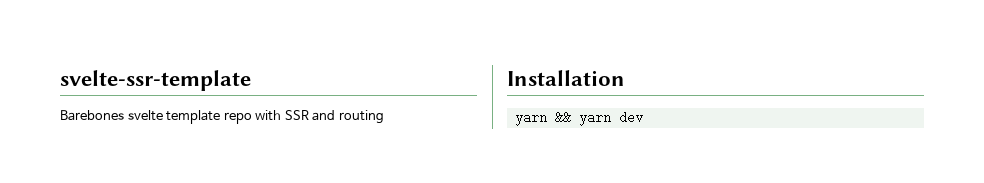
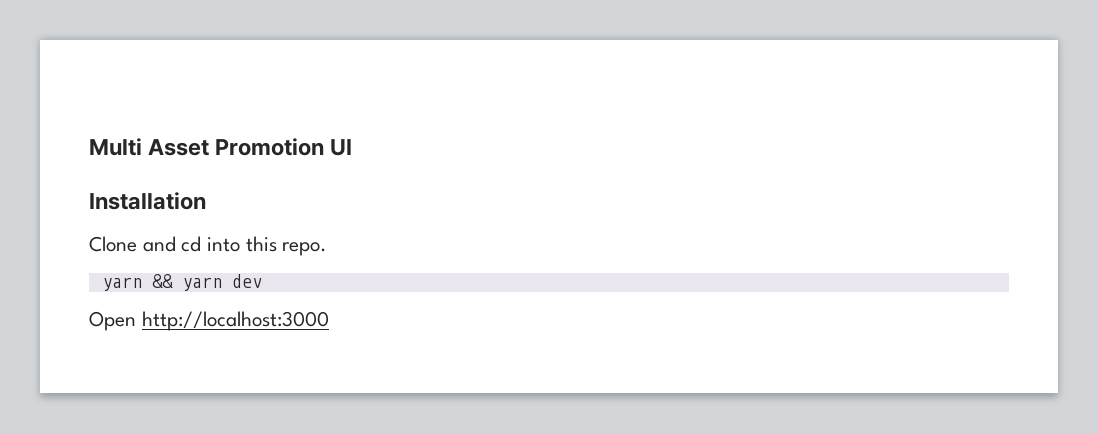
[60,70,251,91] [60,110,384,124] [507,70,625,86] svelte-ssr-template // Barebones svelte template repo with SSR and routing // Installation -> [89,138,353,156] [89,192,206,210] [89,236,328,256] Multi Asset Promotion UI // Installation // Clone and cd into this repo.
(643, 117) none -> [89,311,329,331] // Open http://localhost:3000

